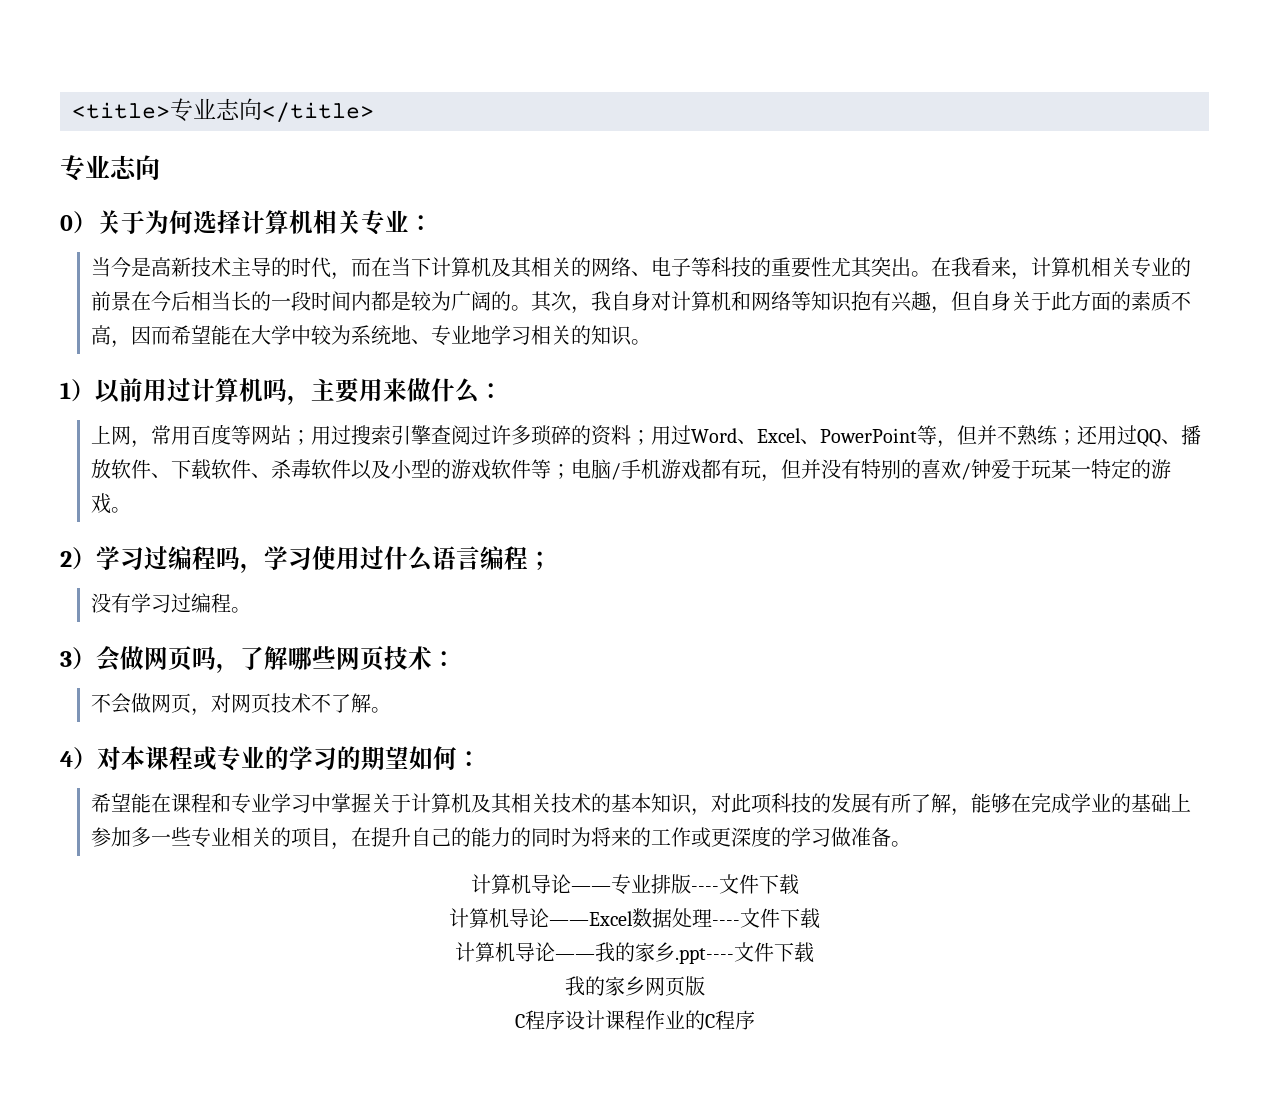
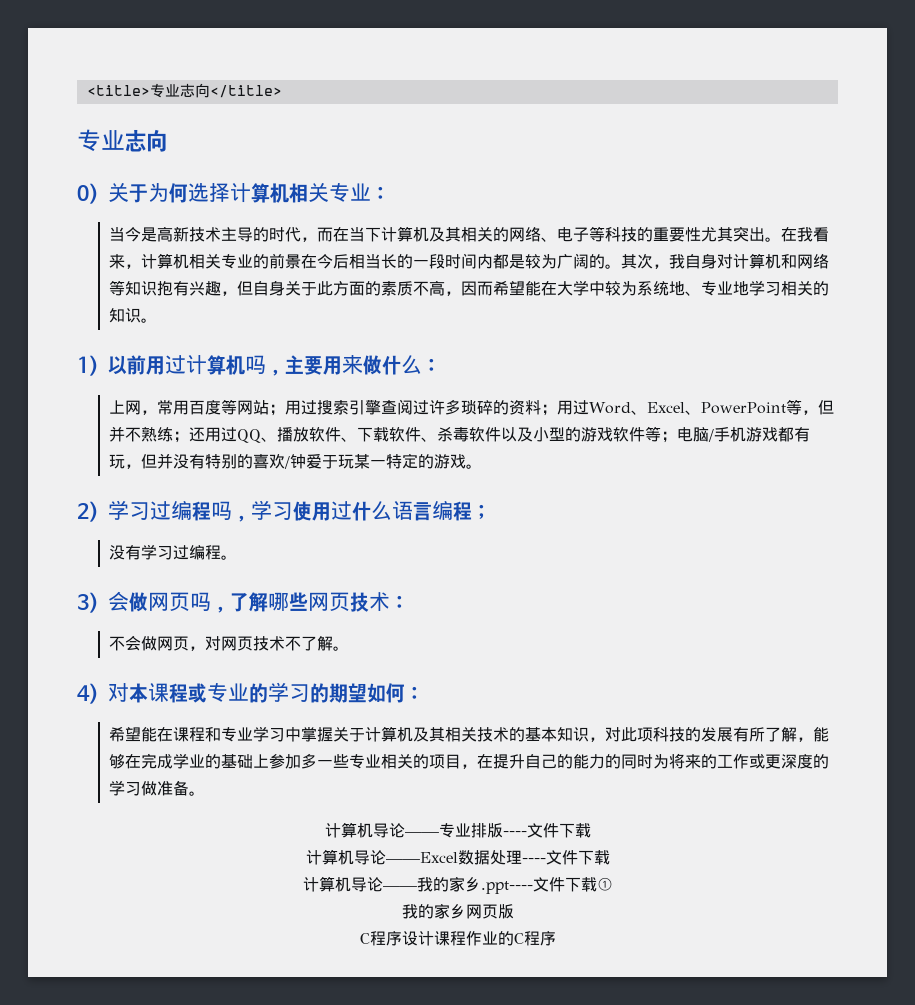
(814, 952) none -> [596,877,613,891] ①

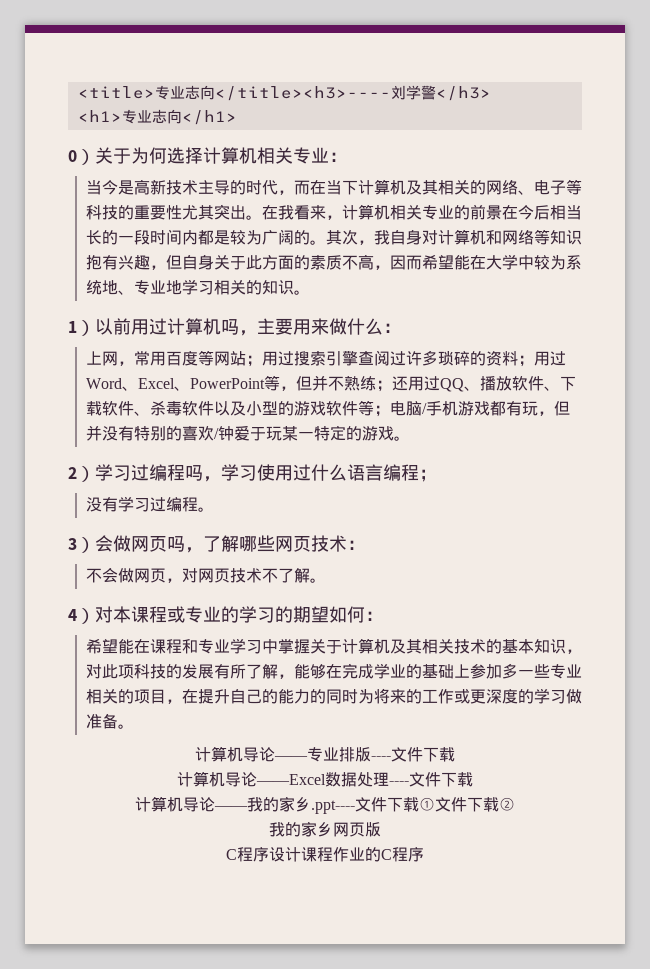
[209,85,282,98] [77,129,167,152] </title> // 专业志向 -> [214,85,491,101] [77,109,237,125] </title><h3>----刘学警</h3> // <h1>专业志向</h1>
(613, 884) none -> [435,797,515,812] 文件下载②

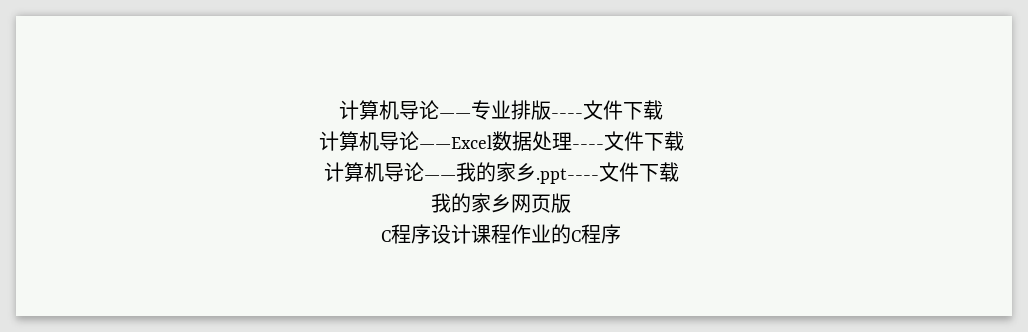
[77,85,491,101] [77,109,237,125] [68,147,347,165] [85,179,582,195] [85,204,582,220] [85,229,582,245] [85,254,582,270] [85,279,310,295] [68,318,401,336] [85,350,566,367] [85,375,576,392] [85,400,570,417] [85,425,410,441] [68,464,437,482] [85,496,214,512] [68,535,365,553] [85,567,326,583] [68,606,383,624] [85,638,582,654] [85,663,582,679] [85,688,582,704] [85,713,134,729] <title>专业志向</title><h3>----刘学警</h3> // <h1>专业志向</h1> // 0）关于为何选择计算机相关专业： // 当今是高新技术主导的时代，而在当下计算机及其相关的网络、电子等科技的重要性尤其突出。在我看来，计算机相关专业的前景在今后相当长的一段时间内都是较为广阔的。其次，我自身对计算机和网络等知识抱有兴趣，但自身关于此方面的素质不高，因而希望能在大学中较为系统地、专业地学习相关的知识。 // 1）以前用过计算机吗，主要用来做什么： // 上网，常用百度等网站；用过搜索引擎查阅过许多琐碎的资料；用过Word、Excel、PowerPoint等，但并不熟练；还用过QQ、播放软件、下载软件、杀毒软件以及小型的游戏软件等；电脑/手机游戏都有玩，但并没有特别的喜欢/钟爱于玩某一特定的游戏。 // 2）学习过编程吗，学习使用过什么语言编程； // 没有学习过编程。 // 3）会做网页吗，了解哪些网页技术： // 不会做网页，对网页技术不了解。 // 4）对本课程或专业的学习的期望如何： // 希望能在课程和专业学习中掌握关于计算机及其相关技术的基本知识，对此项科技的发展有所了解，能够在完成学业的基础上参加多一些专业相关的项目，在提升自己的能力的同时为将来的工作或更深度的学习做准备。 // -> (339, 110) none
[419,797,515,812] ①文件下载② -> (679, 172) none

